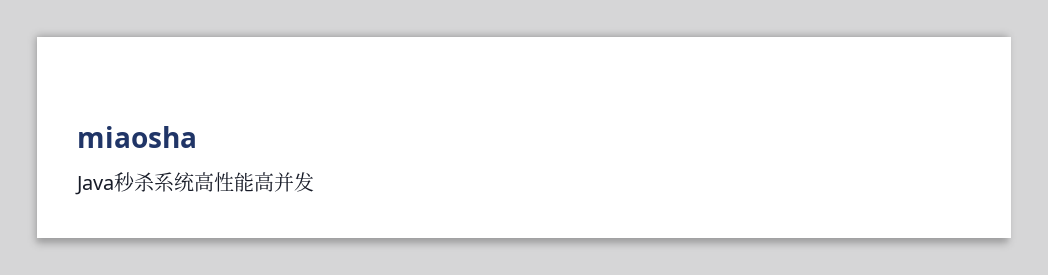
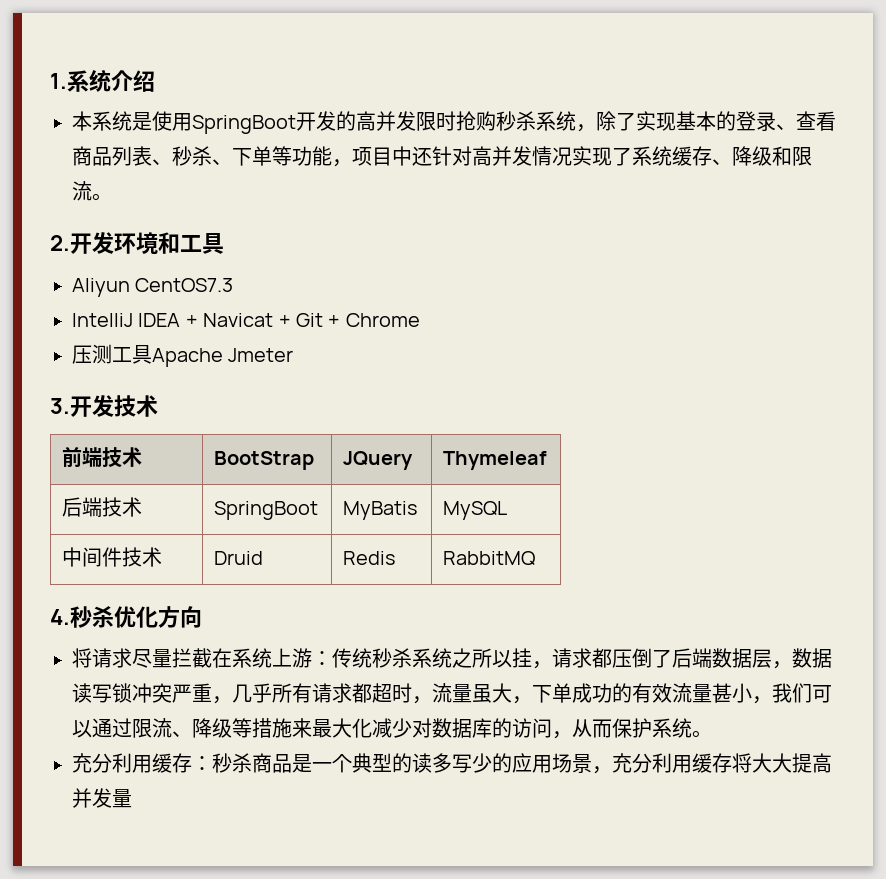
[77,126,197,148] [75,172,314,195] miaosha // Java秒杀系统高性能高并发 -> [50,69,155,92] [72,111,836,134] [72,146,812,167] [72,181,112,201] [50,232,224,254] [72,278,234,297] [72,313,420,327] [72,344,294,367] [50,395,158,417] [61,447,142,468] [213,451,314,470] [342,451,413,470] [442,451,547,470] [61,497,142,517] [213,501,318,520] [342,501,418,520] [442,501,507,520] [61,547,162,567] [213,551,263,565] [342,551,396,565] [442,551,535,566] [50,606,202,628] [72,648,832,669] [72,683,832,704] [72,718,712,739] [72,753,832,774] [72,788,132,808] 1.系统介绍 // 本系统是使用SpringBoot开发的高并发限时抢购秒杀系统，除了实现基本的登录、查看商品列表、秒杀、下单等功能，项目中还针对高并发情况实现了系统缓存、降级和限流。 // 2.开发环境和工具 // Aliyun CentOS7.3 // IntelliJ IDEA + Navicat + Git + Chrome // 压测工具Apache Jmeter // 3.开发技术 // 前端技术 | BootStrap | JQuery | Thymeleaf // 后端技术 | SpringBoot | MyBatis | MySQL // 中间件技术 | Druid | Redis | RabbitMQ // 4.秒杀优化方向 // 将请求尽量拦截在系统上游：传统秒杀系统之所以挂，请求都压倒了后端数据层，数据读写锁冲突严重，几乎所有请求都超时，流量虽大，下单成功的有效流量甚小，我们可以通过限流、降级等措施来最大化减少对数据库的访问，从而保护系统。 // 充分利用缓存：秒杀商品是一个典型的读多写少的应用场景，充分利用缓存将大大提高并发量

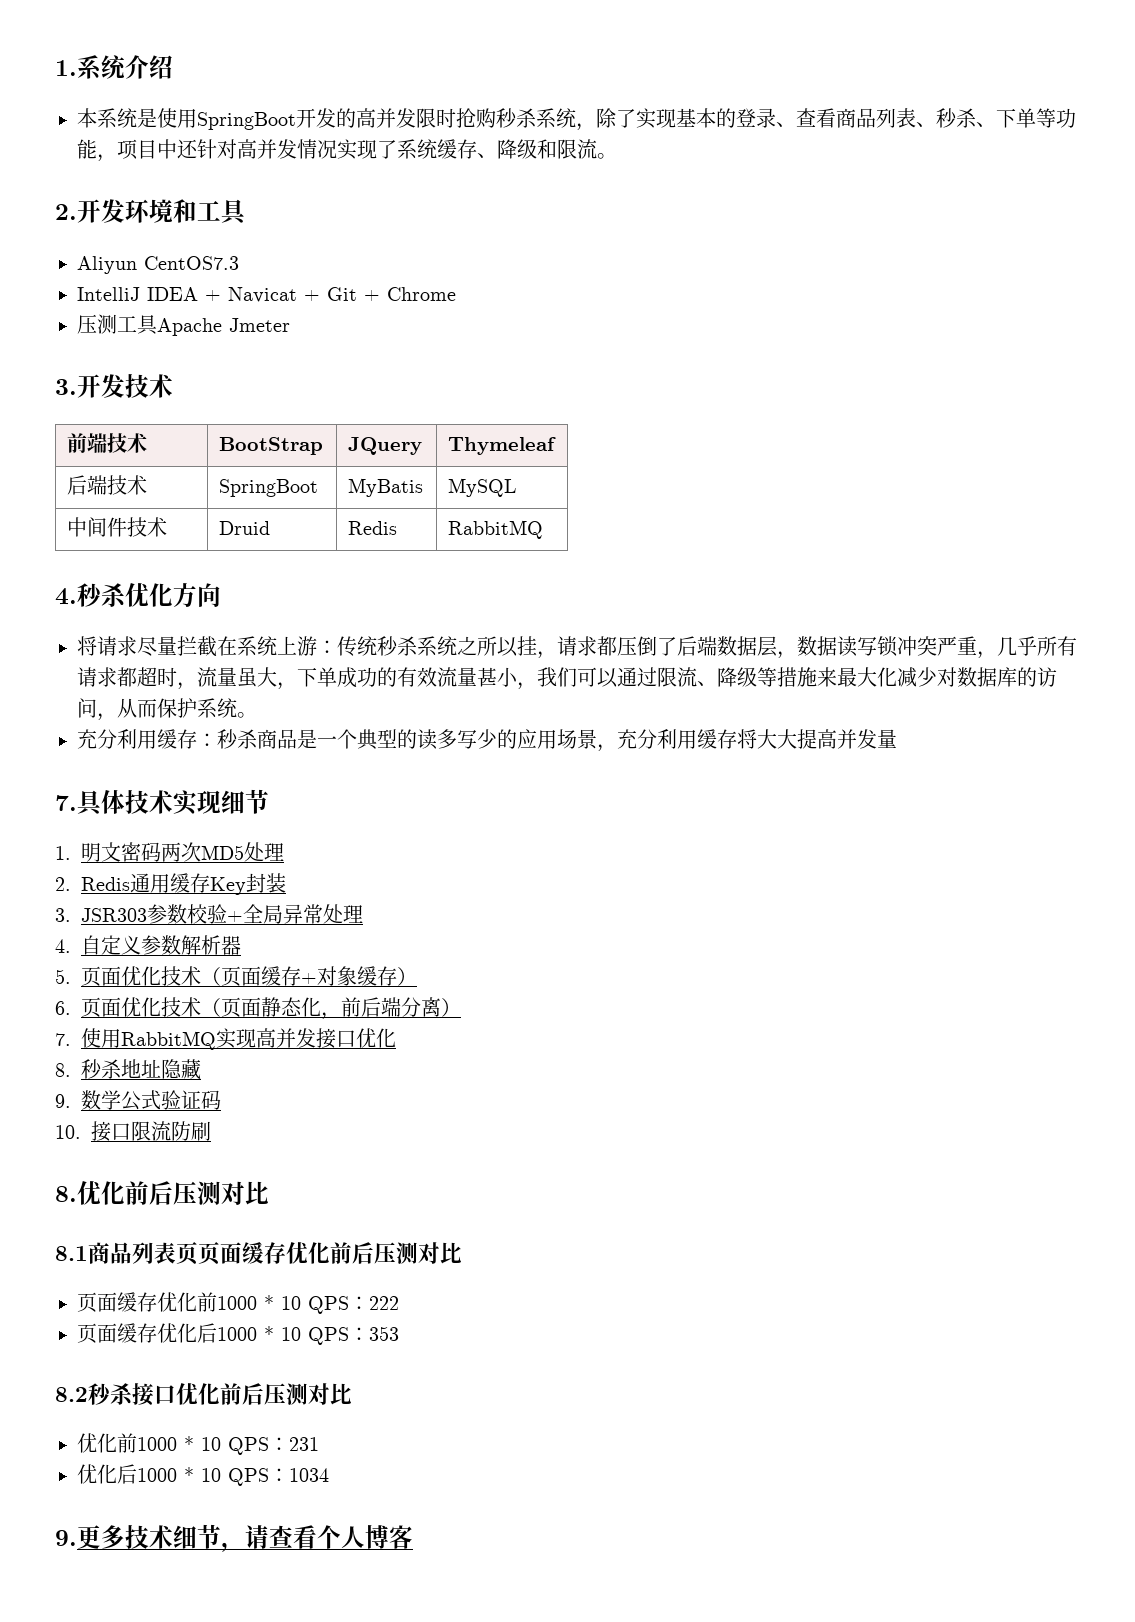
(132, 798) none -> [55,789,269,816] [55,842,285,862] [55,873,287,895] [55,904,364,924] [55,935,242,955] [55,966,418,986] [55,997,462,1020] [55,1028,397,1050] [55,1059,202,1080] [55,1090,222,1111] [55,1121,211,1142] [55,1181,269,1205] [55,1242,462,1265] [77,1292,399,1314] [77,1323,399,1345] [55,1383,352,1406] [77,1433,319,1455] [77,1464,329,1486] [55,1524,413,1552] // 7.具体技术实现细节 // 1.明文密码两次MD5处理 // 2. Redis通用缓存Key封装 // 3. JSR303参数校验+全局异常处理 // 4.自定义参数解析器 // 5.页面优化技术（页面缓存+对象缓存） // 6.页面优化技术（页面静态化，前后端分离） // 7.使用RabbitMQ实现高并发接口优化 // 8.秒杀地址隐藏 // 9.数学公式验证码 // 10.接口限流防刷 // 8.优化前后压测对比 // 8.1商品列表页页面缓存优化前后压测对比 // 页面缓存优化前1000 * 10 QPS：222 // 页面缓存优化后1000 * 10 QPS：353 // 8.2秒杀接口优化前后压测对比 // 优化前1000 * 10 QPS：231 // 优化后1000 * 10 QPS：1034 // 9.更多技术细节，请查看个人博客

